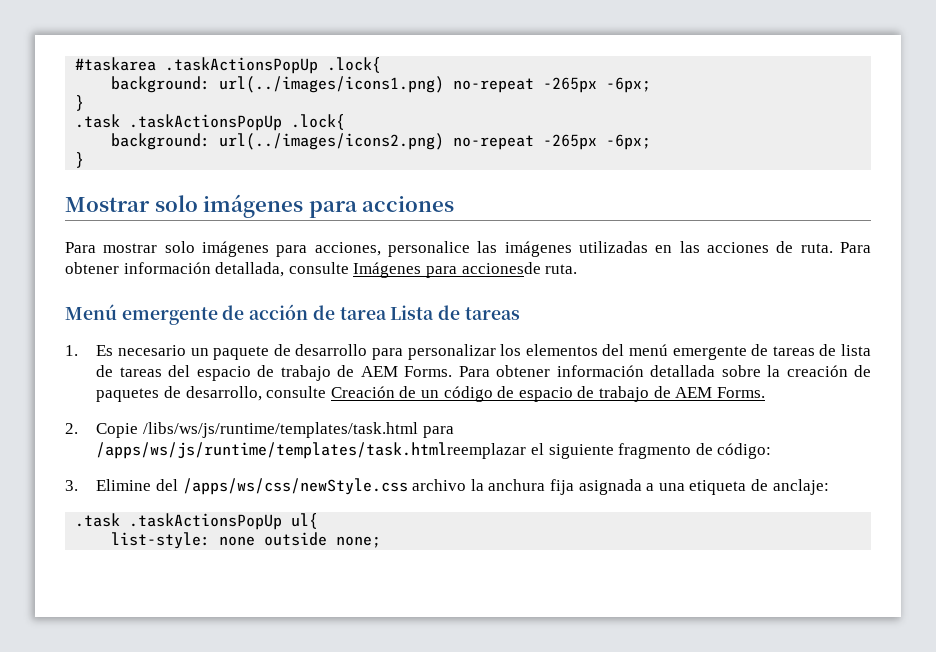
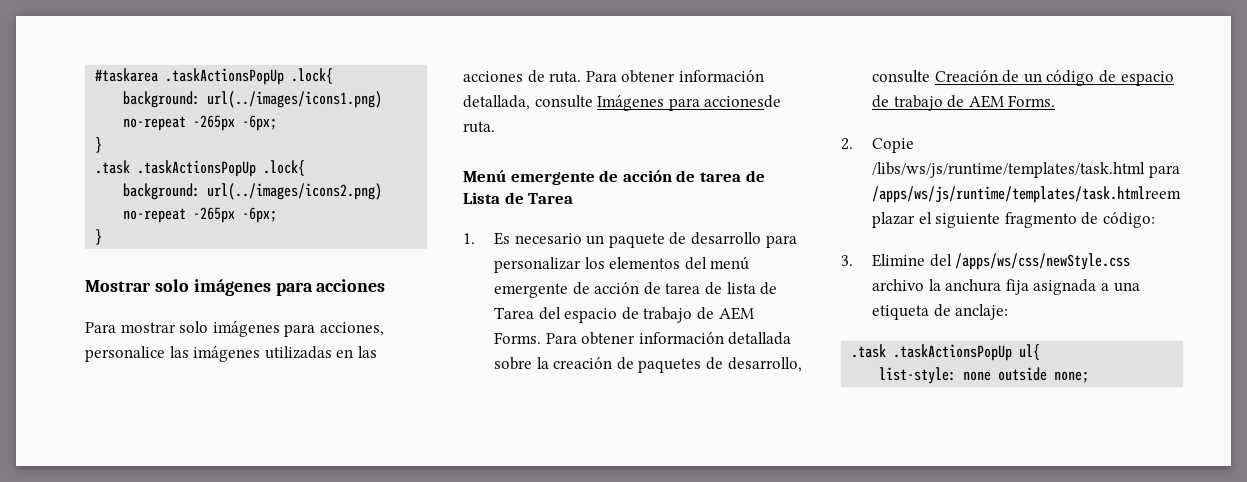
(387, 313) none -> [745,170,765,182] de
[464,307,520,320] tareas -> [528,193,574,204] Tarea
[772,346,815,356] tareas -> [594,282,701,295] acción de tarea
[119,367,162,377] tareas -> [494,307,535,319] Tarea

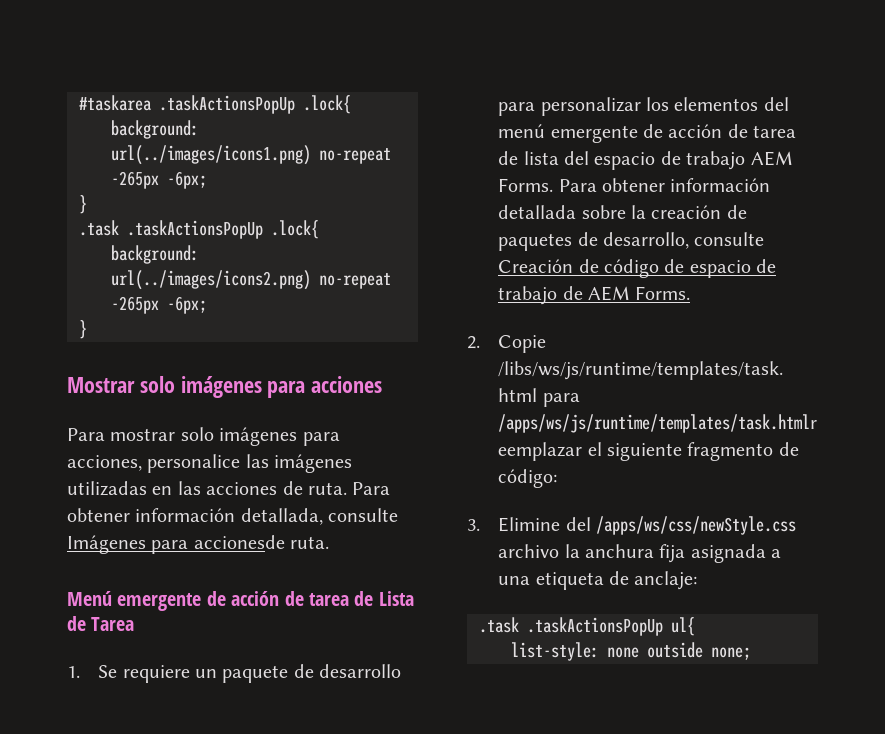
[494,232,582,245] Es necesario -> [98,665,190,683] Se requiere
[760,282,778,295] [494,307,535,319] de Tarea -> (559, 158) none
[696,307,714,320] de -> (746, 160) none
[1023,73,1042,83] un -> (599, 266) none

